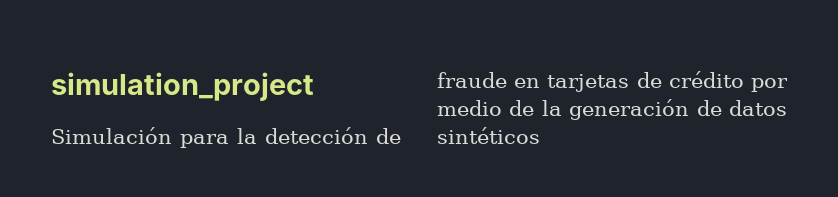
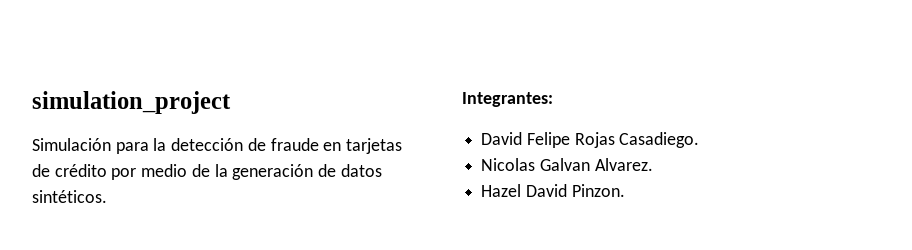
[437,127,540,144] sintéticos -> [32,190,107,203] [462,92,553,107] [481,132,700,148] [481,158,653,171] [481,184,625,197] sintéticos. // Integrantes: // David Felipe Rojas Casadiego. // Nicolas Galvan Alvarez. // Hazel David Pinzon.

